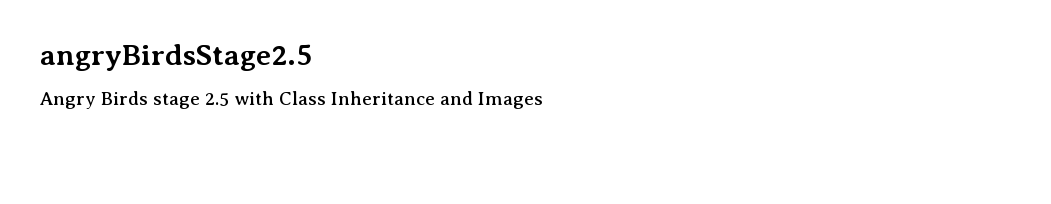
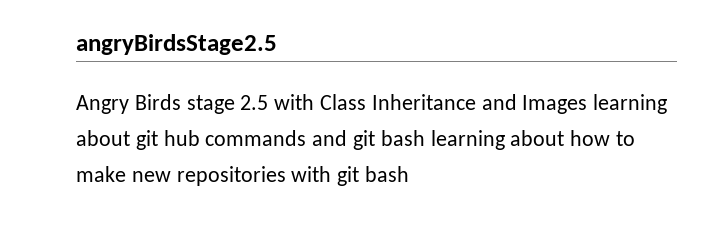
(544, 100) none -> [593,94,668,114] [76,130,636,150] [76,166,410,186] learning about git hub commands and git bash learning about how to make new repositories with git bash

